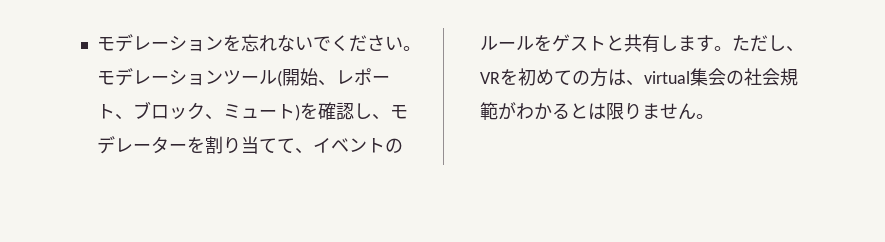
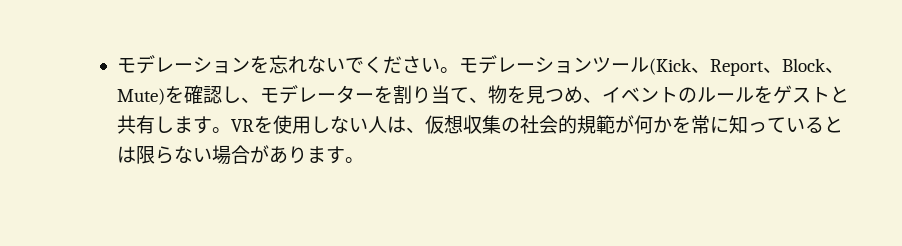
[276,68,390,87] [96,101,300,121] (開始、レポート、ブロック、ミュート) -> [648,58,844,76] [116,88,165,105] (Kick、Report、Block、Mute)
[276,138,295,153] て -> [468,85,583,104] 、物を見つめ
[731,35,804,52] [479,68,798,87] [479,102,696,120] ただし、VRを初めての方は、virtual集会の社会規範がわかるとは限りません -> [230,115,843,134] [116,145,345,165] VRを使用しない人は、仮想収集の社会的規範が何かを常に知っているとは限らない場合があります

